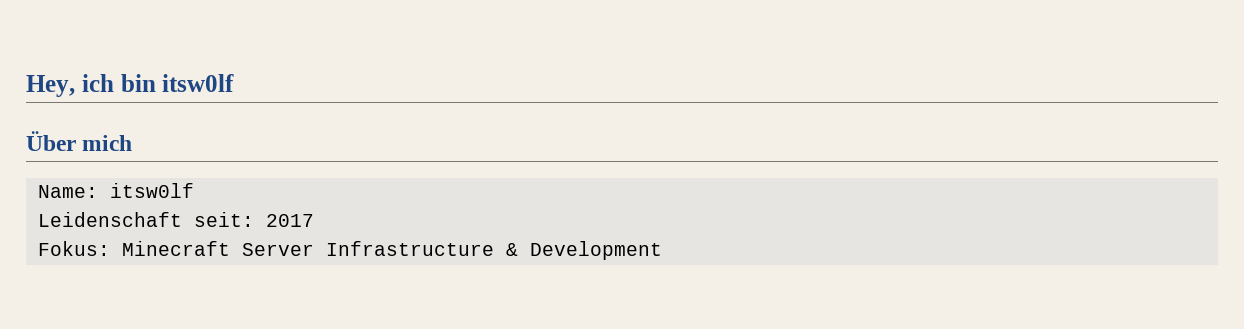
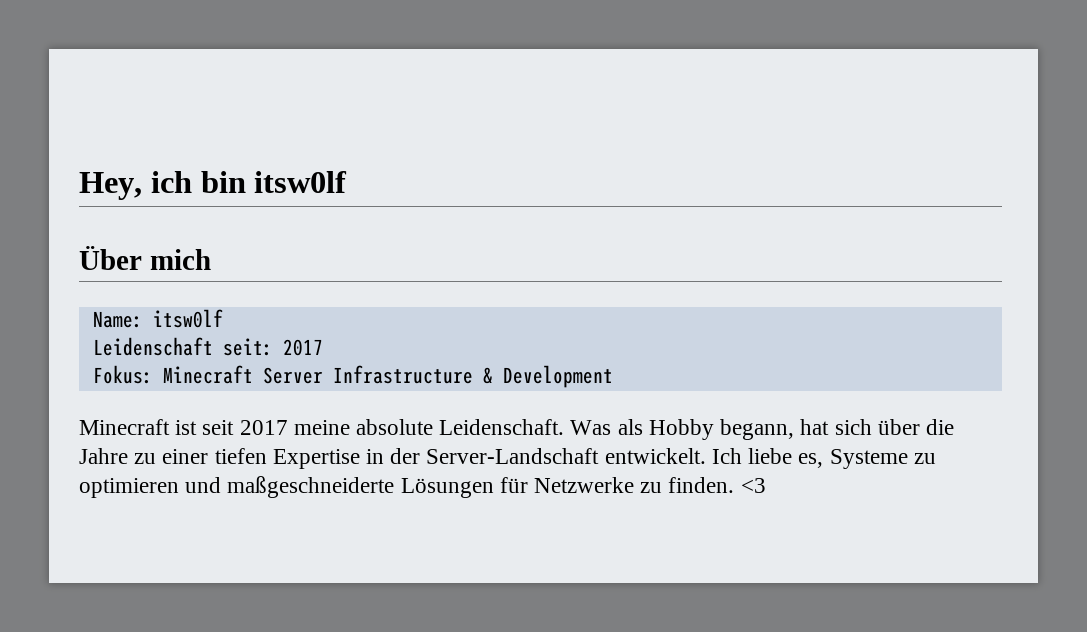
(662, 250) none -> [79,419,954,440] [79,448,936,469] [79,476,766,498] // Minecraft ist seit 2017 meine absolute Leidenschaft. Was als Hobby begann, hat sich über die Jahre zu einer tiefen Expertise in der Server-Landschaft entwickelt. Ich liebe es, Systeme zu optimieren und maßgeschneiderte Lösungen für Netzwerke zu finden. <3

